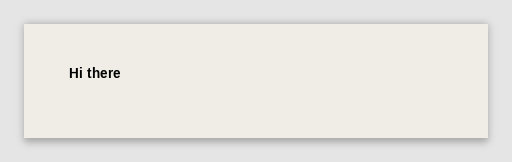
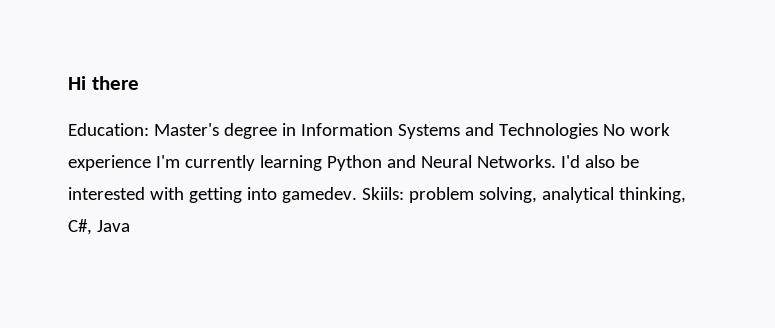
(121, 72) none -> [68,123,670,139] [68,155,639,171] [68,187,686,203] [68,219,130,235] // Education: Master's degree in Information Systems and Technologies No work experience I'm currently learning Python and Neural Networks. I'd also be interested with getting into gamedev. Skiils: problem solving, analytical thinking, C#, Java

